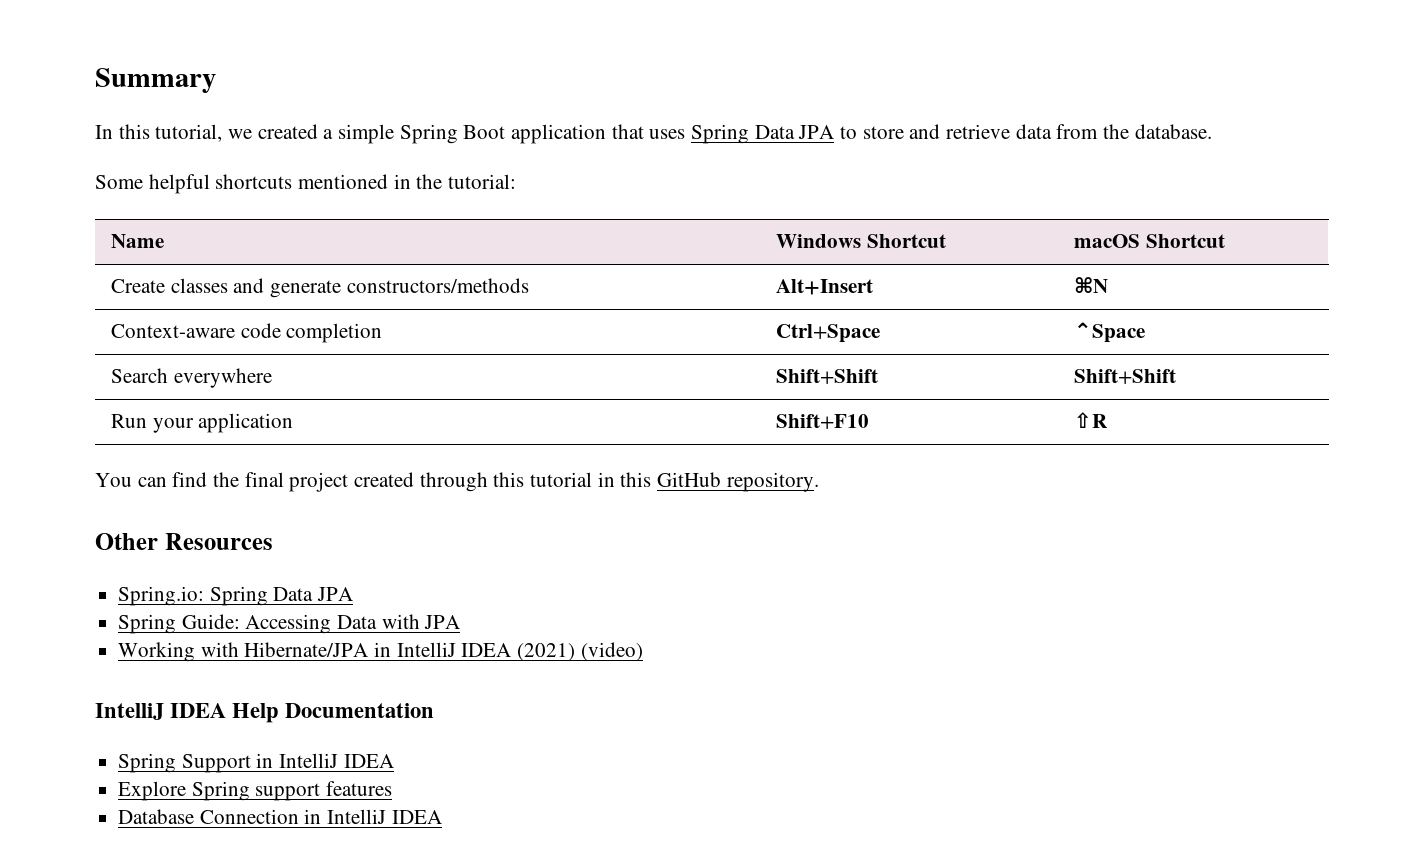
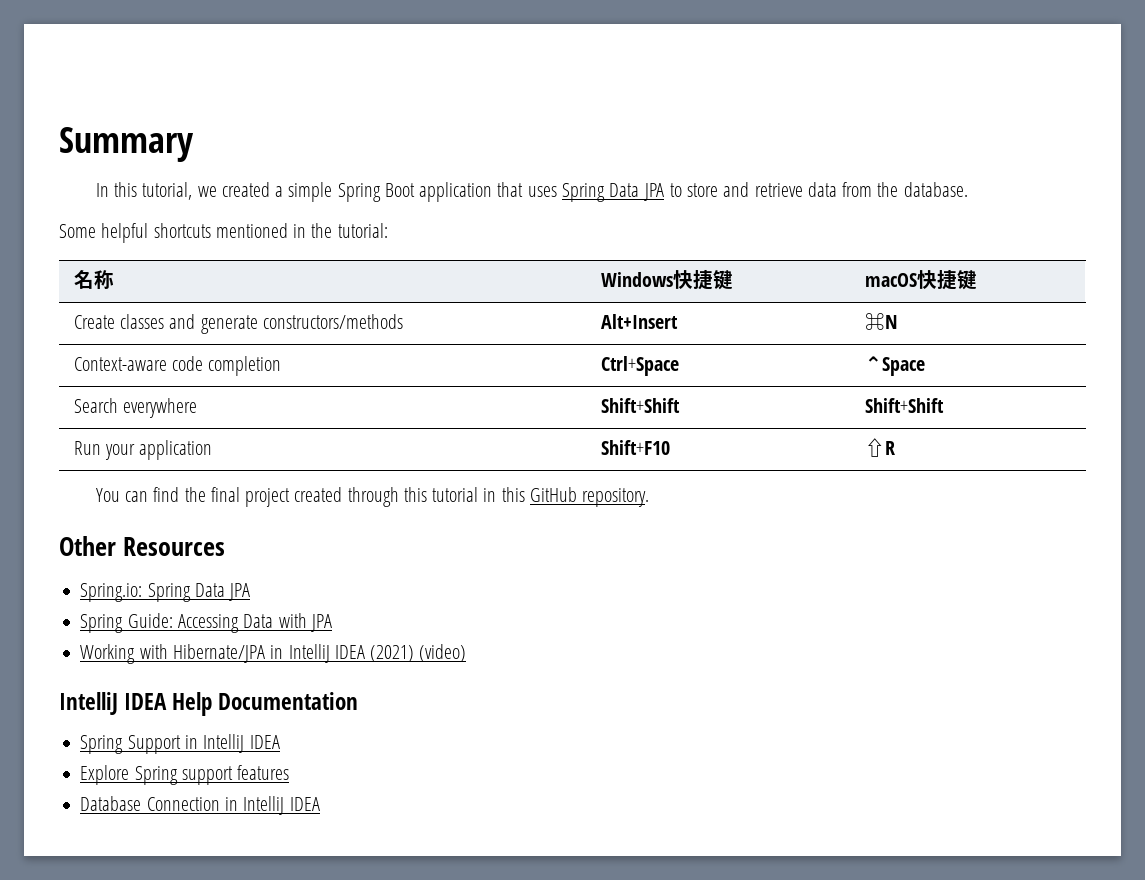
[111,234,165,248] Name -> [73,270,114,290] 名称
[866,234,946,248] Shortcut -> [672,269,733,290] 快捷键
[1145,234,1225,248] Shortcut -> [916,269,977,290] 快捷键

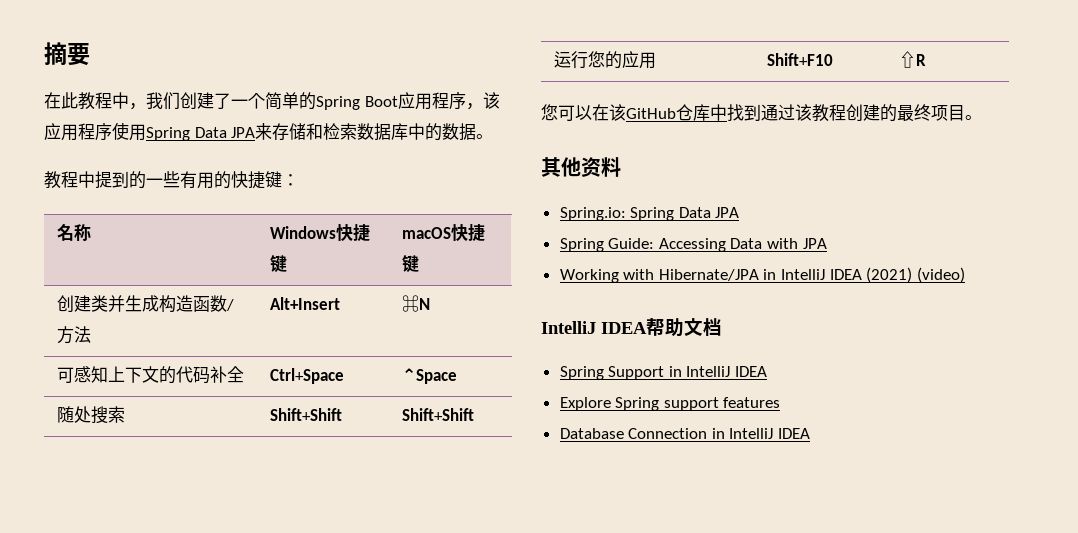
[59,127,194,162] [95,182,968,202] [59,223,388,243] Summary // In this tutorial, we created a simple Spring Boot application that uses Spring Data JPA to store and retrieve data from the database. // Some helpful shortcuts mentioned in the tutorial: -> [44,42,90,66] [44,92,500,110] [44,122,494,141] [44,171,299,189] 摘要 // 在此教程中，我们创建了一个简单的Spring Boot应用程序，该应用程序使用Spring Data JPA来存储和检索数据库中的数据。 // 教程中提到的一些有用的快捷键：
[73,314,403,334] [600,314,678,329] [864,313,898,330] [73,356,282,376] Create classes and generate constructors/methods | Alt+Insert | ⌘N // Context-aware code completion -> [56,295,234,313] [56,326,91,344] [269,297,340,310] [401,295,430,312] [56,366,244,384] 创建类并生成构造函数/方法 | Alt+Insert | ⌘N // 可感知上下文的代码补全
[73,398,198,418] Search everywhere -> [56,406,125,424] 随处搜索
[73,440,213,460] Run your application -> [553,51,656,69] 运行您的应用
[95,487,650,507] [59,536,226,556] You can find the final project created through this tutorial in this GitHub repository. // Other Resources -> [541,104,982,122] [541,157,621,177] 您可以在该GitHub仓库中找到通过该教程创建的最终项目。 // 其他资料
[172,692,359,716] Help Documentation -> [646,318,722,337] 帮助文档

